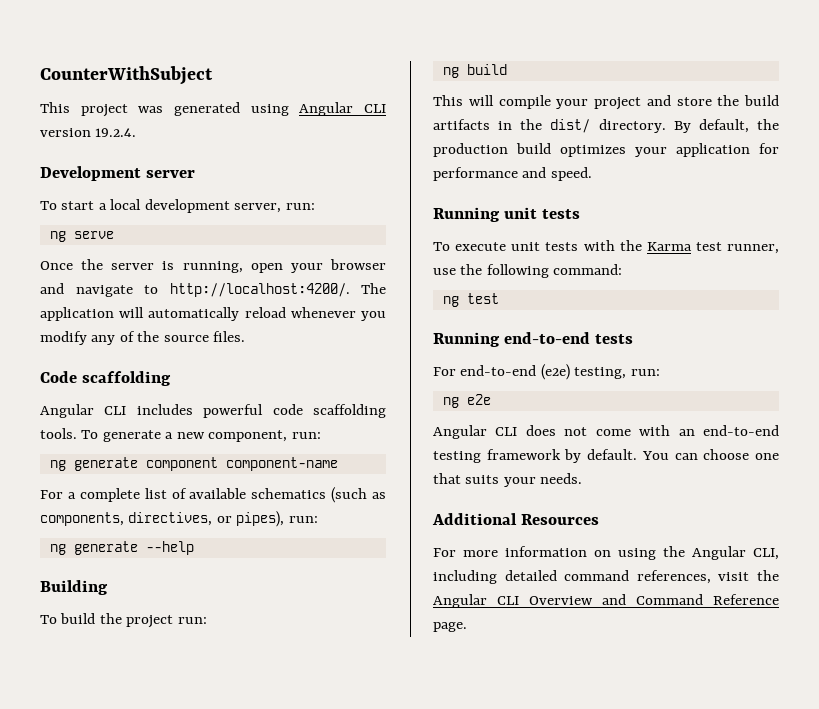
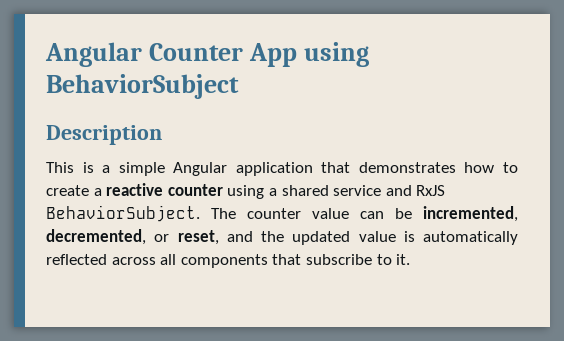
[40,66,213,85] [40,102,386,117] [40,128,137,137] [40,166,196,181] [40,199,315,213] [49,231,114,242] [40,259,386,273] [40,283,386,297] [40,307,387,321] [40,331,246,345] [40,371,172,386] [40,404,386,418] [40,428,321,442] [49,457,338,471] [40,487,386,503] [40,511,318,527] [49,541,194,555] [40,580,108,595] [40,613,207,628] [442,64,507,78] [433,95,779,110] [433,119,779,133] [433,143,779,157] [433,167,592,181] [433,207,581,222] [433,240,779,254] [433,264,623,278] [442,293,499,307] [433,332,634,347] [433,364,660,380] [442,394,491,408] [433,425,779,439] [433,449,779,463] [433,473,583,487] [432,513,600,525] [433,546,779,560] [433,570,779,584] [433,594,779,608] [433,622,467,632] CounterWithSubject // This project was generated using Angular CLI version 19.2.4. // Development server // To start a local development server, run: // ng serve // Once the server is running, open your browser and navigate to http://localhost:4200/. The application will automatically reload whenever you modify any of the source files. // Code scaffolding // Angular CLI includes powerful code scaffolding tools. To generate a new component, run: // ng generate component component-name // For a complete list of available schematics (such as components, directives, or pipes), run: // ng generate --help // Building // To build the project run: // ng build // This will compile your project and store the build artifacts in the dist/ directory. By default, the production build optimizes your application for performance and speed. // Running unit tests // To execute unit tests with the Karma test runner, use the following command: // ng test // Running end-to-end tests // For end-to-end (e2e) testing, run: // ng e2e // Angular CLI does not come with an end-to-end testing framework by default. You can choose one that suits your needs. // Additional Resources // For more information on using the Angular CLI, including detailed command references, visit the Angular CLI Overview and Command Reference page. -> [45,42,369,67] [46,74,239,99] [46,125,162,145] [46,162,518,176] [46,183,446,199] [46,205,518,222] [46,229,518,245] [46,254,411,268] Angular Counter App using BehaviorSubject // Description // This is a simple Angular application that demonstrates how to create a reactive counter using a shared service and RxJS BehaviorSubject. The counter value can be incremented, decremented, or reset, and the updated value is automatically reflected across all components that subscribe to it.

